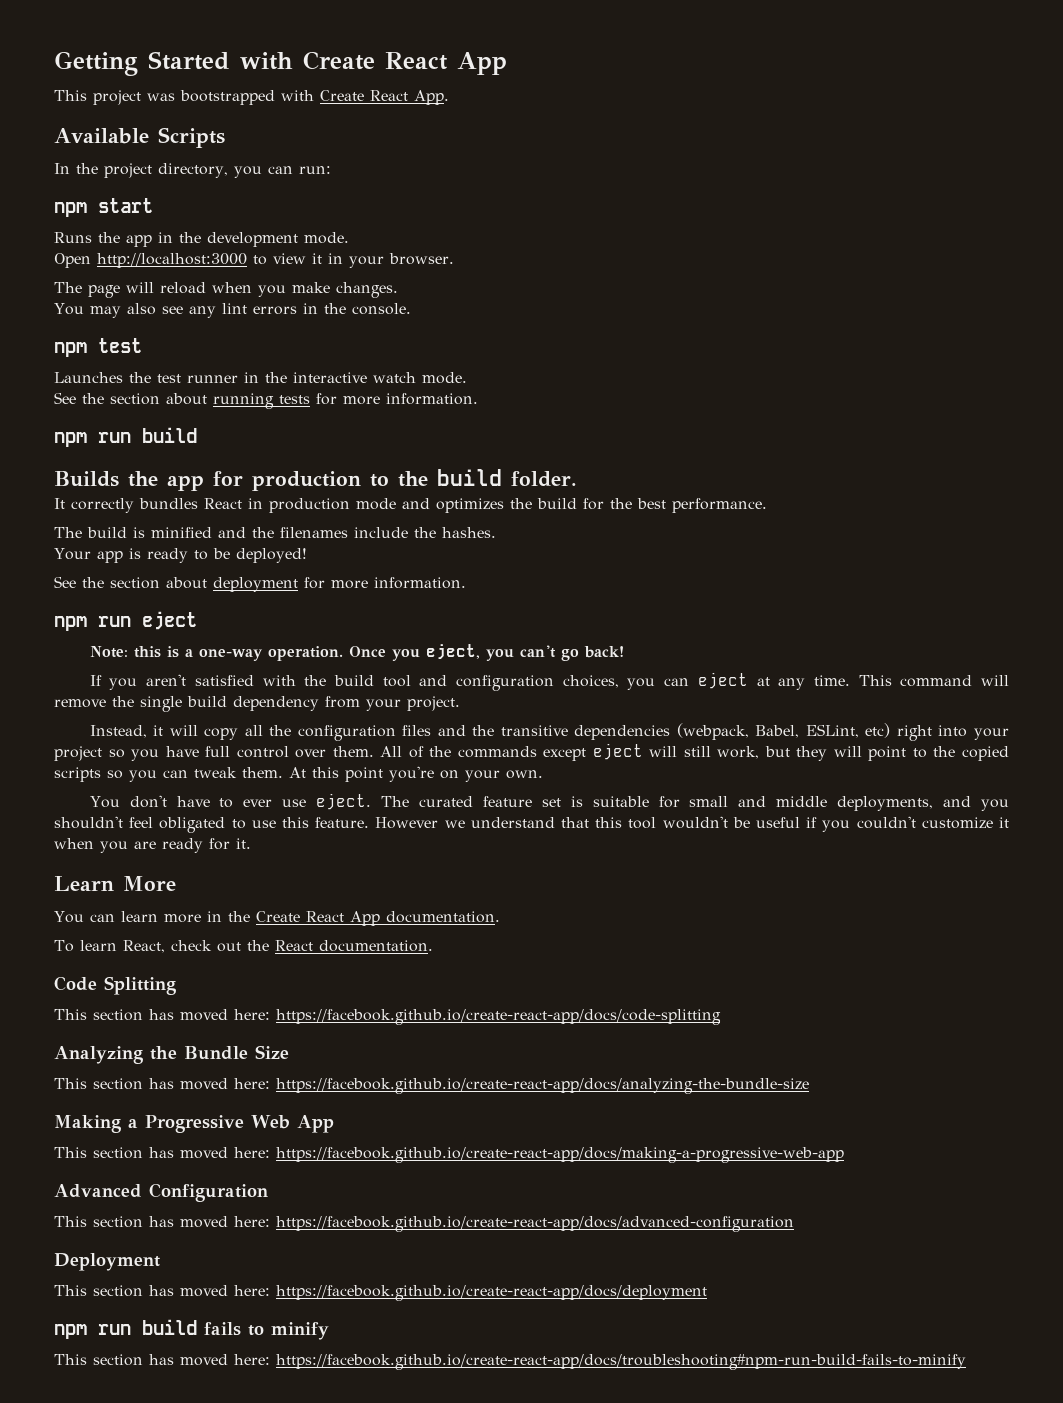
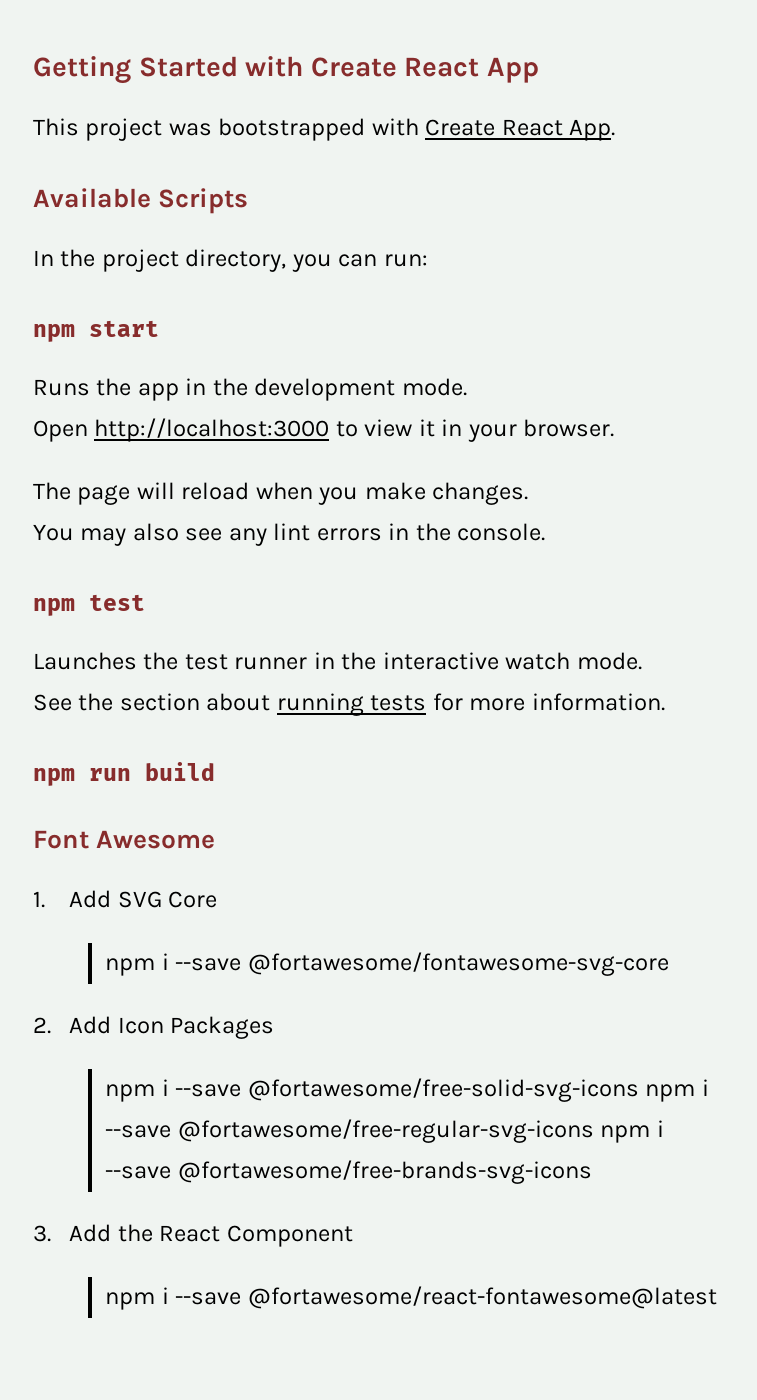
[54,469,577,491] [54,498,767,513] [54,527,496,538] [54,548,307,563] [54,576,466,592] [54,611,197,631] [89,644,624,661] [89,672,1010,691] [54,696,460,712] [89,723,1010,741] [54,743,1009,761] [54,766,543,782] [89,793,1010,811] [54,816,1010,833] [54,838,251,853] [54,876,176,891] [54,911,500,926] [54,940,433,953] [54,976,176,995] [54,1009,721,1025] [54,1045,289,1064] [54,1078,809,1094] [54,1115,334,1133] [54,1147,844,1163] [54,1183,268,1202] [54,1216,794,1232] [54,1253,160,1271] [54,1285,707,1301] [54,1319,329,1340] [54,1354,966,1370] Builds the app for production to the build folder. // It correctly bundles React in production mode and optimizes the build for the best performance. // The build is minified and the filenames include the hashes. // Your app is ready to be deployed! // See the section about deployment for more information. // npm run eject // Note: this is a one-way operation. Once you eject, you can't go back! // If you aren't satisfied with the build tool and configuration choices, you can eject at any time. This command will remove the single build dependency from your project. // Instead, it will copy all the configuration files and the transitive dependencies (webpack, Babel, ESLint, etc) right into your project so you have full control over them. All of the commands except eject will still work, but they will point to the copied scripts so you can tweak them. At this point you're on your own. // You don't have to ever use eject. The curated feature set is suitable for small and middle deployments, and you shouldn't feel obligated to use this feature. However we understand that this tool wouldn't be useful if you couldn't customize it when you are ready for it. // Learn More // You can learn more in the Create React App documentation. // To learn React, check out the React documentation. // Code Splitting // This section has moved here: https://facebook.github.io/create-react-app/docs/code-splitting // Analyzing the Bundle Size // This section has moved here: https://facebook.github.io/create-react-app/docs/analyzing-the-bundle-size // Making a Progressive Web App // This section has moved here: https://facebook.github.io/create-react-app/docs/making-a-progressive-web-app // Advanced Configuration // This section has moved here: https://facebook.github.io/create-react-app/docs/advanced-configuration // Deployment // This section has moved here: https://facebook.github.io/create-react-app/docs/deployment // npm run build fails to minify // This section has moved here: https://facebook.github.io/create-react-app/docs/troubleshooting#npm-run-build-fails-to-minify -> [33,830,216,849] [33,890,218,908] [105,952,669,976] [33,1016,275,1039] [105,1078,709,1102] [105,1119,664,1143] [105,1160,592,1184] [33,1224,353,1247] [105,1286,717,1310] Font Awesome // 1. Add SVG Core // npm i --save @fortawesome/fontawesome-svg-core // 2. Add Icon Packages // npm i --save @fortawesome/free-solid-svg-icons npm i --save @fortawesome/free-regular-svg-icons npm i --save @fortawesome/free-brands-svg-icons // 3. Add the React Component // npm i --save @fortawesome/react-fontawesome@latest

